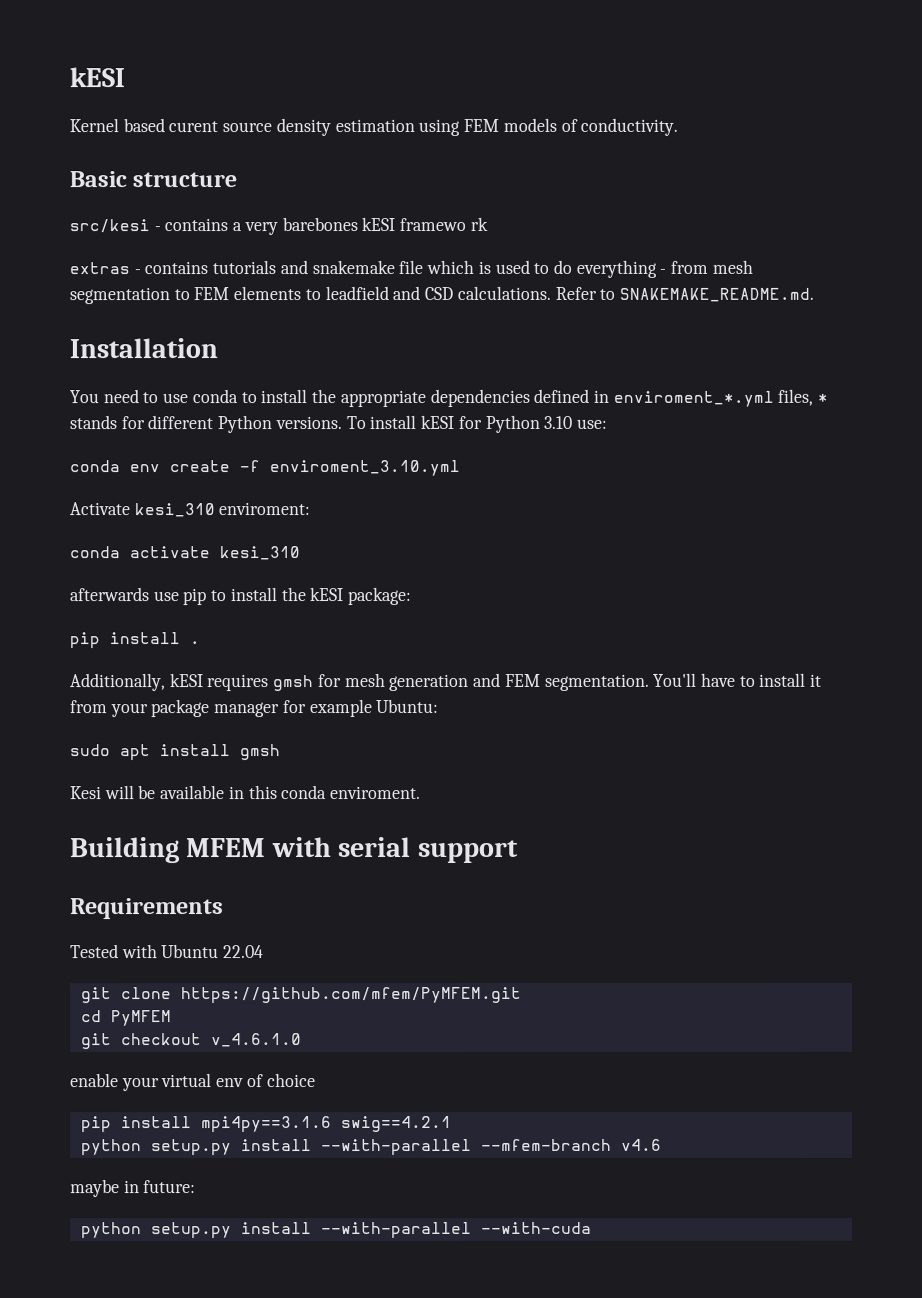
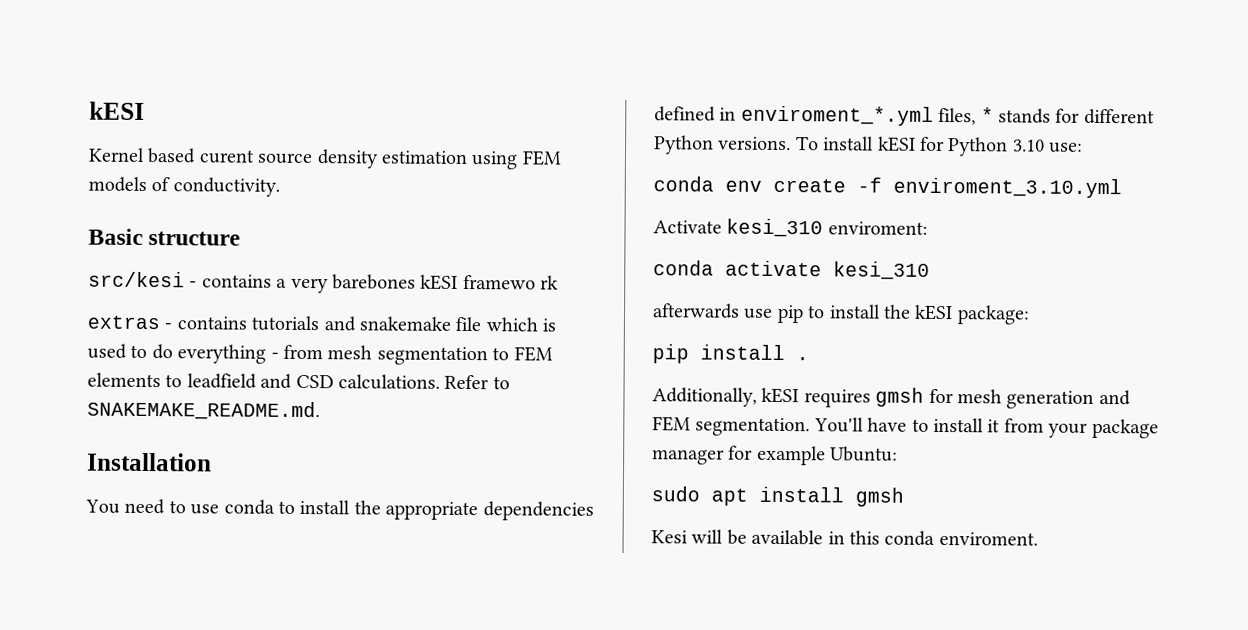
[70,837,519,864] [70,898,224,920] [70,944,265,959] [80,986,522,1004] [80,1010,172,1027] [80,1033,302,1050] [70,1073,316,1092] [80,1116,452,1133] [80,1138,662,1156] [70,1179,197,1198] [80,1221,592,1239] // Building MFEM with serial support // Requirements // Tested with Ubuntu 22.04 // git clone https://github.com/mfem/PyMFEM.git // cd PyMFEM // git checkout v_4.6.1.0 // enable your virtual env of choice // pip install mpi4py==3.1.6 swig==4.2.1 // python setup.py install --with-parallel --mfem-branch v4.6 // maybe in future: // python setup.py install --with-parallel --with-cuda -> (1038, 538) none

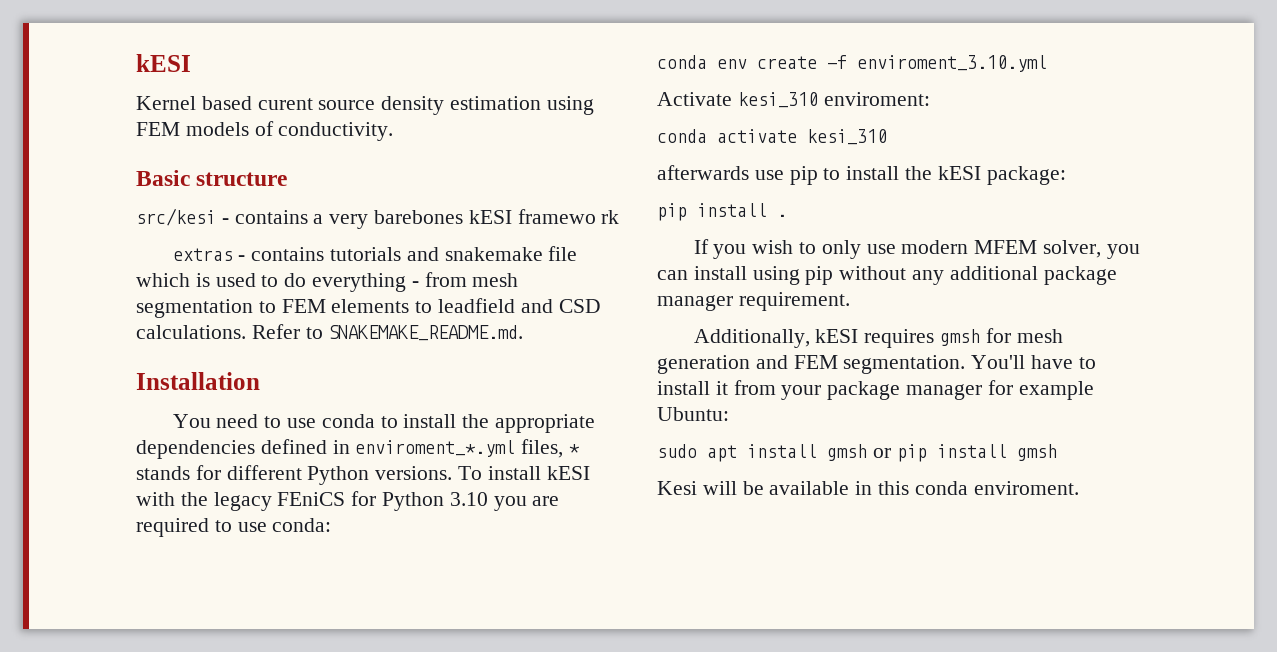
[920,136,1084,157] for Python 3.10 use: -> [136,491,560,511] [136,518,332,537] with the legacy FEniCS for Python 3.10 you are required to use conda:
(809, 359) none -> [693,239,1140,259] [657,266,1117,285] [657,292,850,311] // If you wish to only use modern MFEM solver, you can install using pip without any additional package manager requirement.
(904, 497) none -> [872,444,1057,462] or pip install gmsh

